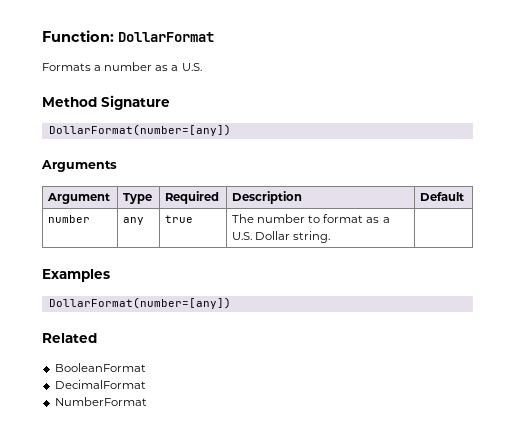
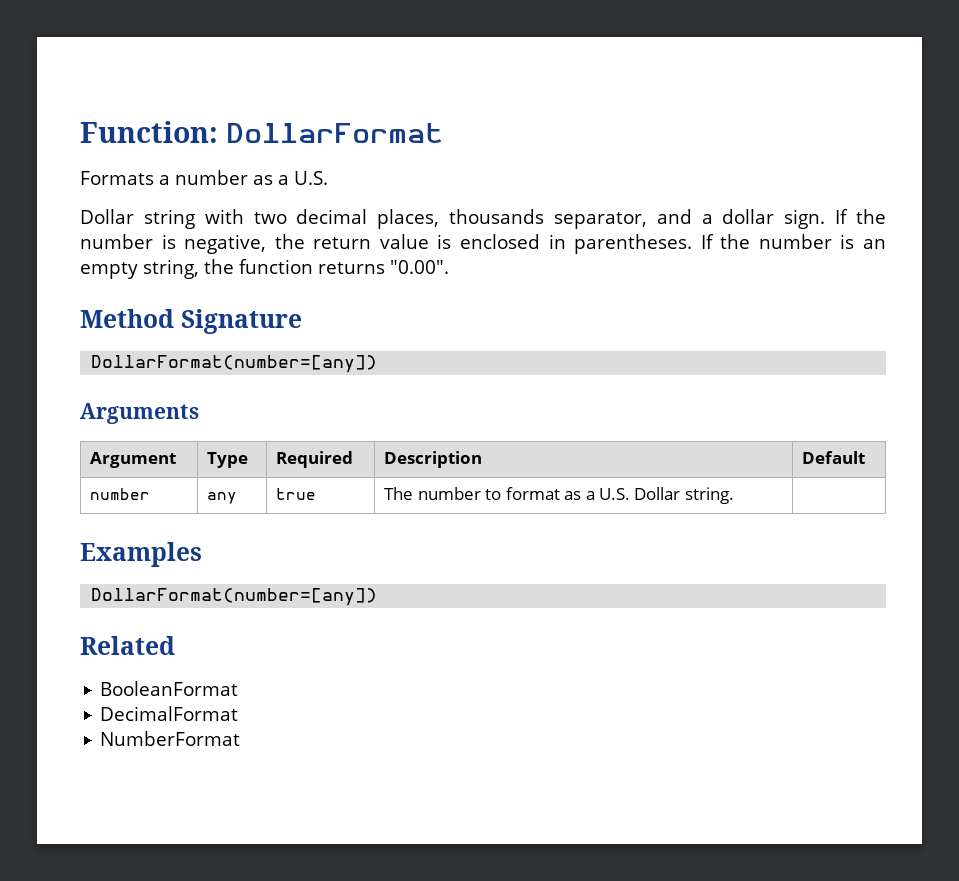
(202, 67) none -> [80,209,886,229] [80,234,886,254] [80,259,449,279] // Dollar string with two decimal places, thousands separator, and a dollar sign. If the number is negative, the return value is enclosed in parentheses. If the number is an empty string, the function returns "0.00".

